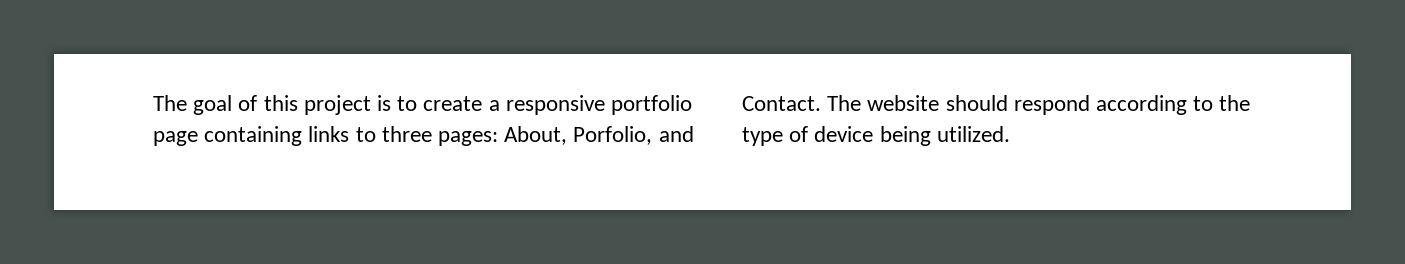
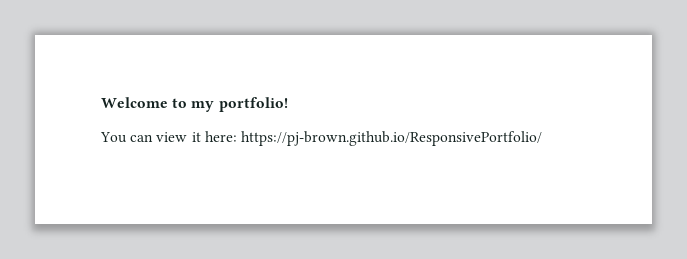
[153,95,693,115] [153,126,694,146] [742,95,1251,115] [742,126,1010,146] The goal of this project is to create a responsive portfolio page containing links to three pages: About, Porfolio, and Contact. The website should respond according to the type of device being utilized. -> [101,97,288,112] [100,131,542,146] Welcome to my portfolio! // You can view it here: https://pj-brown.github.io/ResponsivePortfolio/

